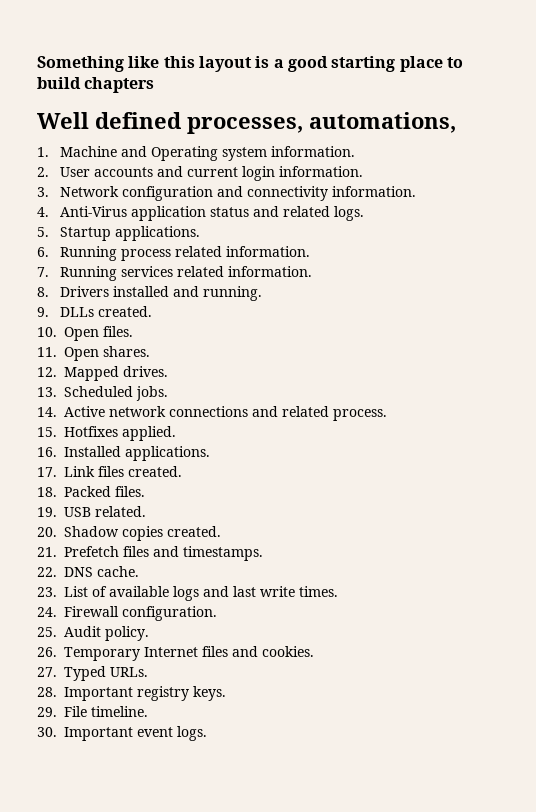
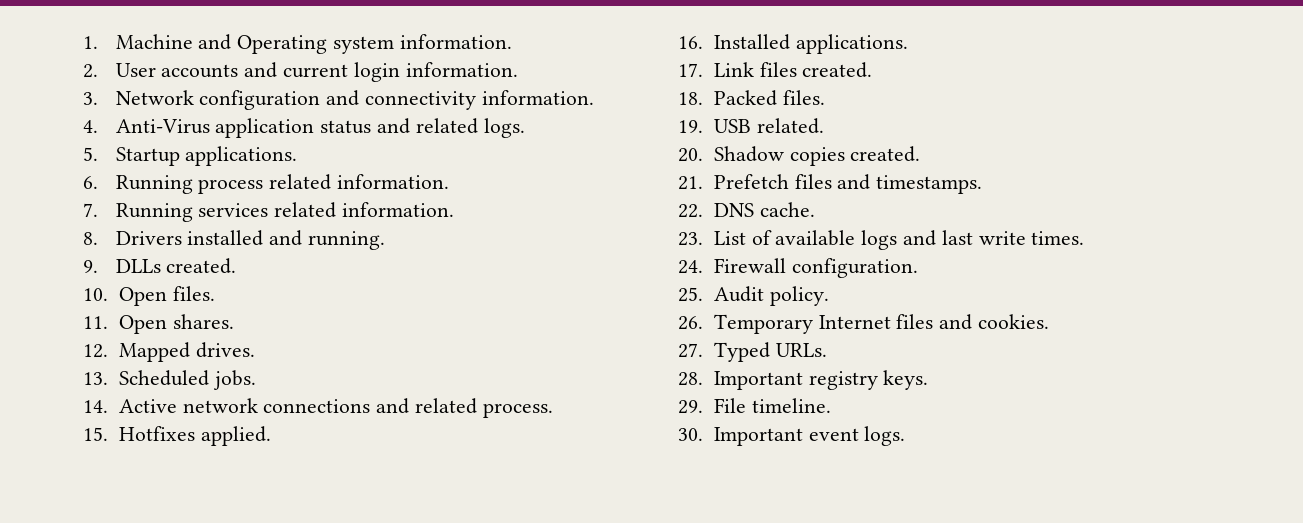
[37,56,463,72] [37,77,155,93] [37,112,456,134] Something like this layout is a good starting place to build chapters // Well defined processes, automations, // -> (83, 42) none

